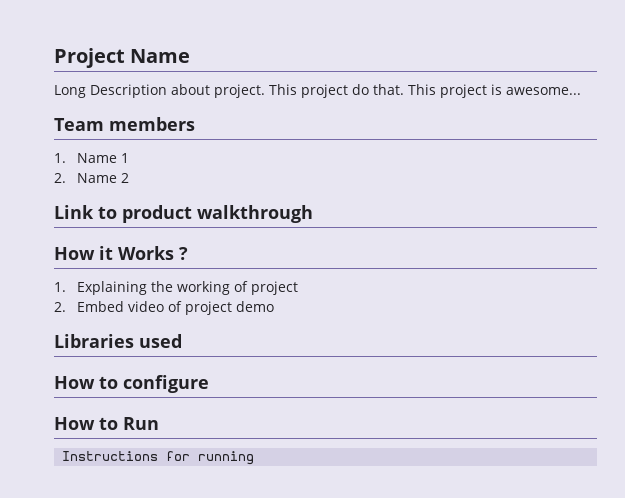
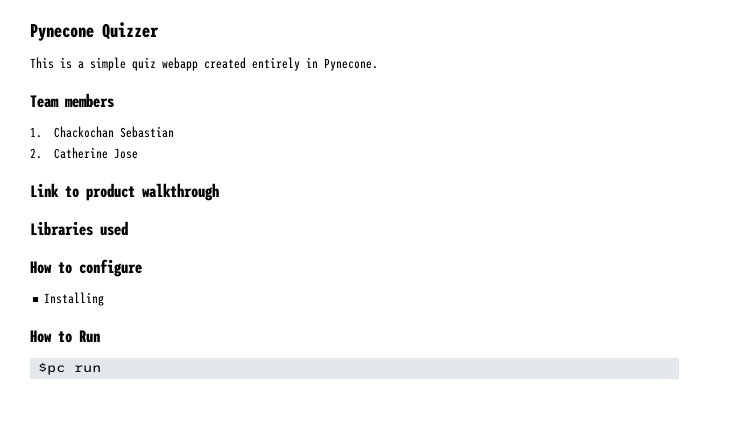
[54,48,191,68] [54,84,581,98] Project Name // Long Description about project. This project do that. This project is awesome... -> [30,22,159,41] [30,57,378,71] Pynecone Quizzer // This is a simple quiz webapp created entirely in Pynecone.
[76,153,129,163] [54,173,129,183] Name 1 // 2. Name 2 -> [53,126,174,138] [30,147,138,159] Chackochan Sebastian // 2. Catherine Jose
[54,246,188,260] [54,281,298,295] [54,301,274,315] // How it Works ? // 1. Explaining the working of project // 2. Embed video of project demo -> (219, 192) none
(209, 384) none -> [44,292,105,306] // Installing
[62,451,255,465] Instructions for running -> [37,362,101,375] $pc run

